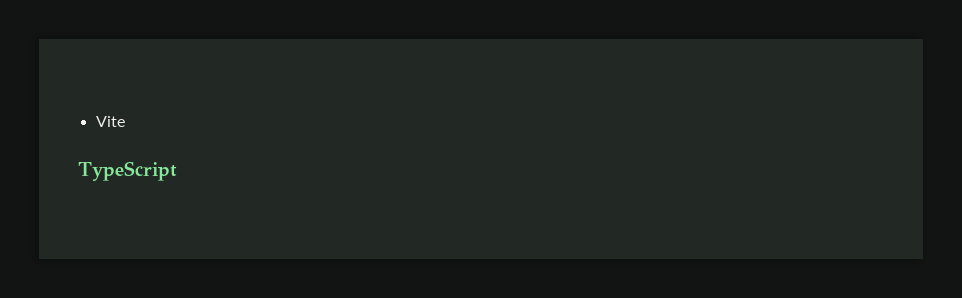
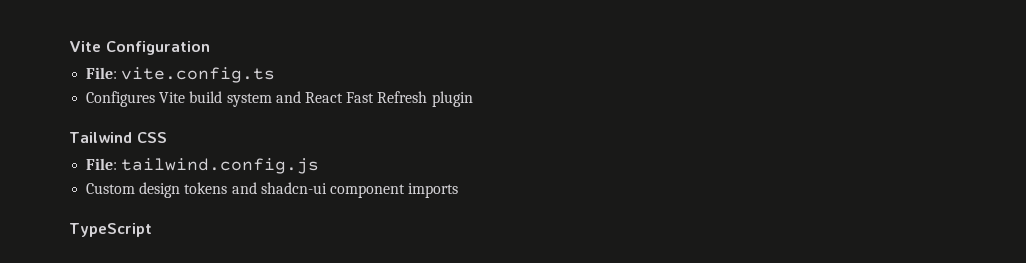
[95,116,125,127] Vite -> [69,41,210,55] [86,67,276,83] [86,91,473,107] [69,132,167,143] [86,158,320,174] [86,182,459,198] Vite Configuration // File: vite.config.ts // Configures Vite build system and React Fast Refresh plugin // Tailwind CSS // File: tailwind.config.js // Custom design tokens and shadcn-ui component imports

